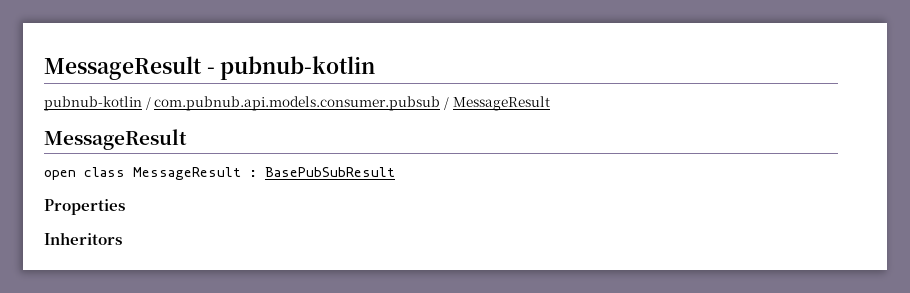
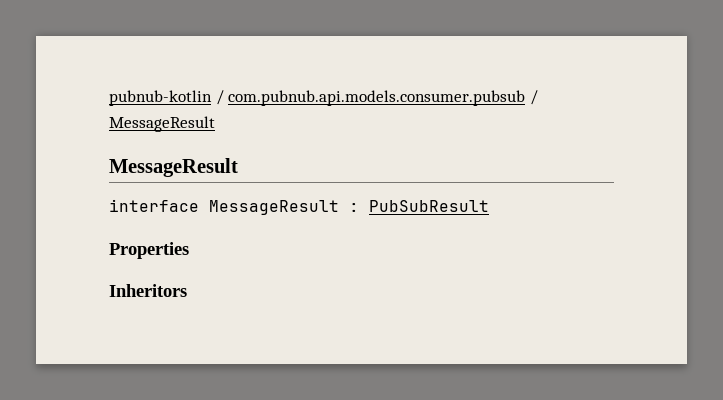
[44,56,376,80] MessageResult - pubnub-kotlin // -> (109, 98) none
[44,167,125,180] open class -> [109,199,199,212] interface
[265,167,395,177] BasePubSubResult -> [369,200,489,212] PubSubResult

